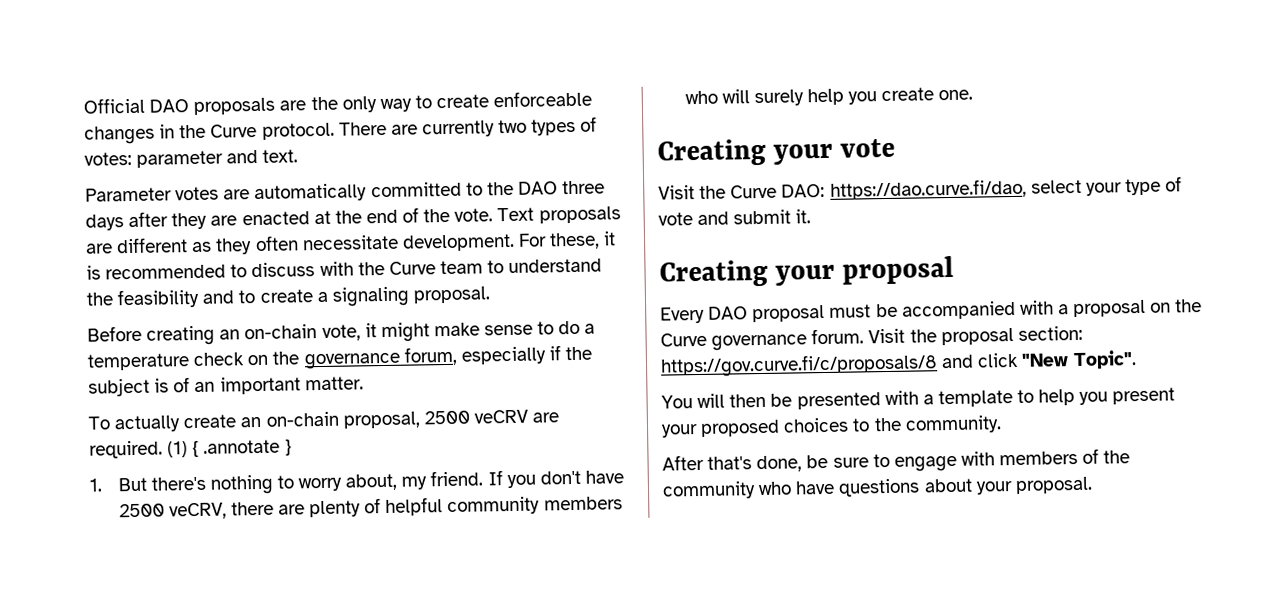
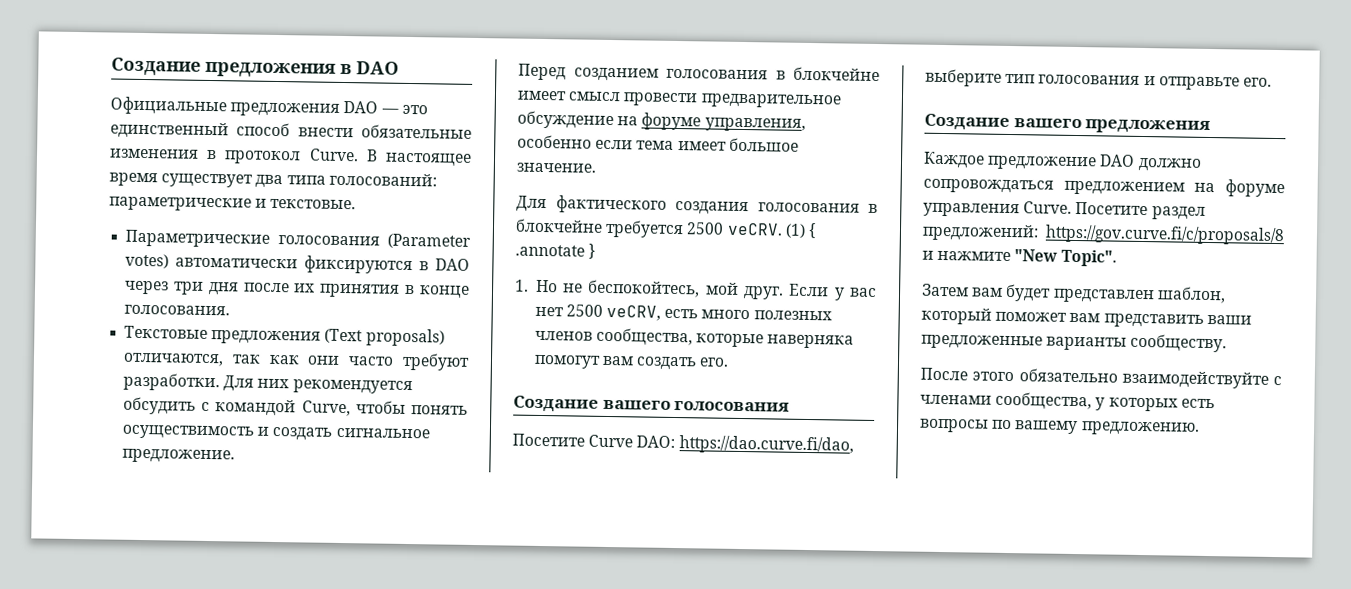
[83,90,593,115] [84,116,598,145] [84,149,299,168] [85,180,606,203] [85,206,621,231] [86,231,617,255] [86,258,603,280] [86,286,491,309] [87,320,596,346] [87,345,593,371] [88,376,364,397] [88,409,560,433] [89,440,163,459] Official DAO proposals are the only way to create enforceable changes in the Curve protocol. There are currently two types of votes: parameter and text. // Parameter votes are automatically committed to the DAO three days after they are enacted at the end of the vote. Text proposals are different as they often necessitate development. For these, it is recommended to discuss with the Curve team to understand the feasibility and to create a signaling proposal. // Before creating an on-chain vote, it might make sense to do a temperature check on the governance forum, especially if the subject is of an important matter. // To actually create an on-chain proposal, 2500 veCRV are required. -> [111,57,399,78] [110,96,428,117] [110,121,472,140] [109,148,472,167] [109,172,437,189] [109,196,357,212] [125,229,471,249] [125,253,470,275] [124,280,470,299] [124,304,231,316] [124,325,445,347] [123,352,470,371] [123,372,413,395] [123,396,468,417] [122,424,430,441] [122,448,236,464] [518,63,880,82] [517,90,842,109] [517,110,806,132] [517,134,799,152] [516,162,596,173] [516,195,878,216] [515,218,783,239] Создание предложения в DAO // Официальные предложения DAO — это единственный способ внести обязательные изменения в протокол Curve. В настоящее время существует два типа голосований: параметрические и текстовые. // Параметрические голосования (Parameter votes) автоматически фиксируются в DAO через три дня после их принятия в конце голосования. // Текстовые предложения (Text proposals) отличаются, так как они часто требуют разработки. Для них рекомендуется обсудить с командой Curve, чтобы понять осуществимость и создать сигнальное предложение. // Перед созданием голосования в блокчейне имеет смысл провести предварительное обсуждение на форуме управления, особенно если тема имеет большое значение. // Для фактического создания голосования в блокчейне требуется 2500 veCRV.
[117,470,624,495] [118,496,623,520] [684,87,974,107] [657,138,896,167] [658,176,1183,200] [658,209,812,226] [659,255,955,288] [660,298,1203,324] [660,325,1083,351] [660,350,1137,378] [661,387,1176,410] [661,415,1002,438] [662,448,1131,473] [662,476,1093,500] But there's nothing to worry about, my friend. If you don't have 2500 veCRV, there are plenty of helpful community members who will surely help you create one. // Creating your vote // Visit the Curve DAO: https://dao.curve.fi/dao, select your type of vote and submit it. // Creating your proposal // Every DAO proposal must be accompanied with a proposal on the Curve governance forum. Visit the proposal section: https://gov.curve.fi/c/proposals/8 and click "New Topic". // You will then be presented with a template to help you present your proposed choices to the community. // After that's done, be sure to engage with members of the community who have questions about your proposal. -> [535,279,877,301] [534,304,832,321] [534,327,855,349] [533,354,730,371] [513,395,791,412] [512,433,854,455] [925,68,1272,91] [924,113,1212,135] [923,151,1202,172] [923,178,1285,198] [923,201,1206,220] [922,223,1285,246] [922,249,1117,267] [922,283,1226,304] [921,307,1252,328] [921,333,1228,353] [920,367,1282,389] [920,391,1215,412] [919,418,1200,436] Но не беспокойтесь, мой друг. Если у вас нет 2500 veCRV, есть много полезных членов сообщества, которые наверняка помогут вам создать его. // Создание вашего голосования // Посетите Curve DAO: https://dao.curve.fi/dao, выберите тип голосования и отправьте его. // Создание вашего предложения // Каждое предложение DAO должно сопровождаться предложением на форуме управления Curve. Посетите раздел предложений: https://gov.curve.fi/c/proposals/8 и нажмите "New Topic". // Затем вам будет представлен шаблон, который поможет вам представить ваши предложенные варианты сообществу. // После этого обязательно взаимодействуйте с членами сообщества, у которых есть вопросы по вашему предложению.

